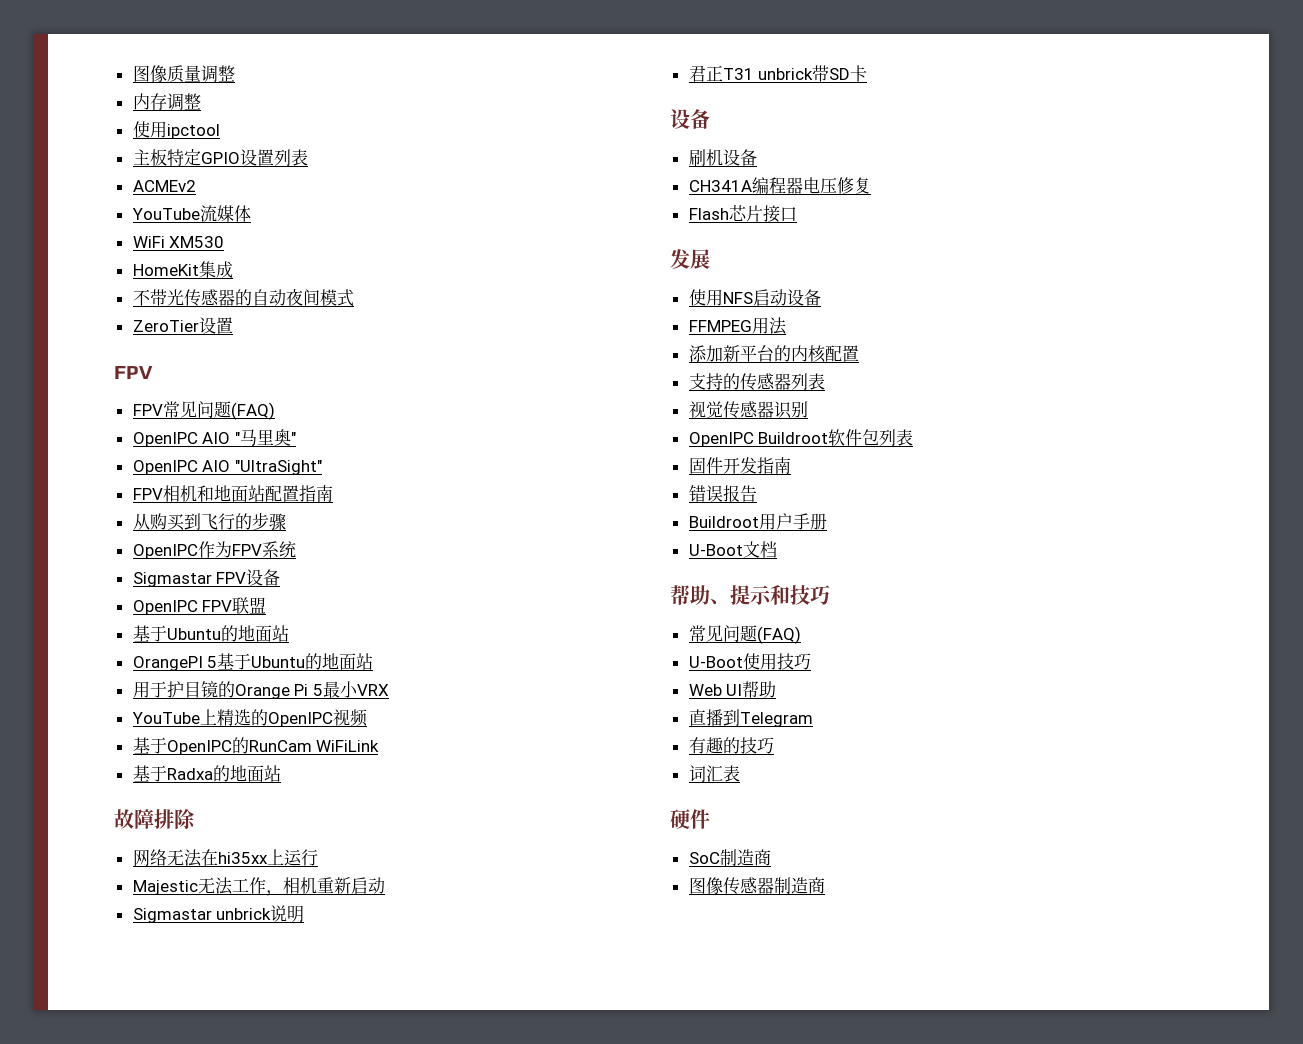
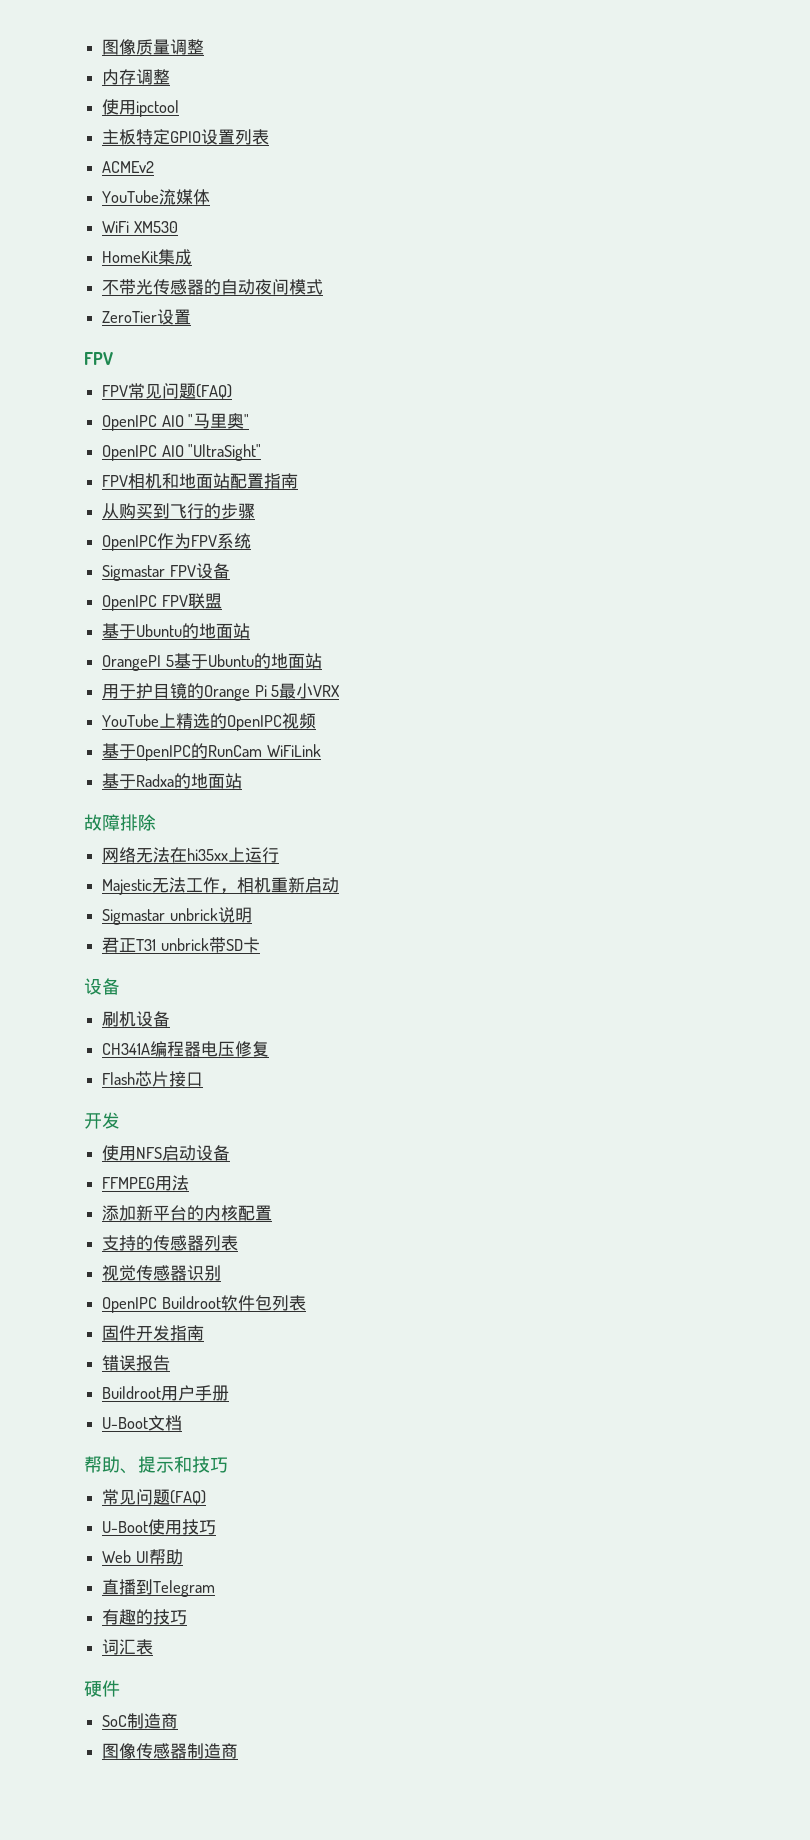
[670,249,710,269] 发展 -> [84,1112,120,1129] 开发

